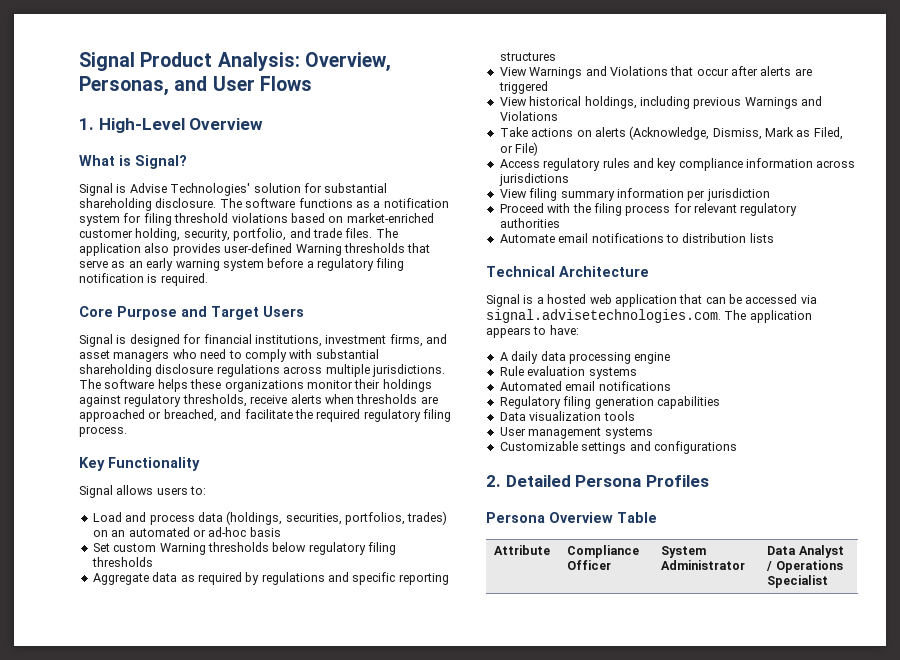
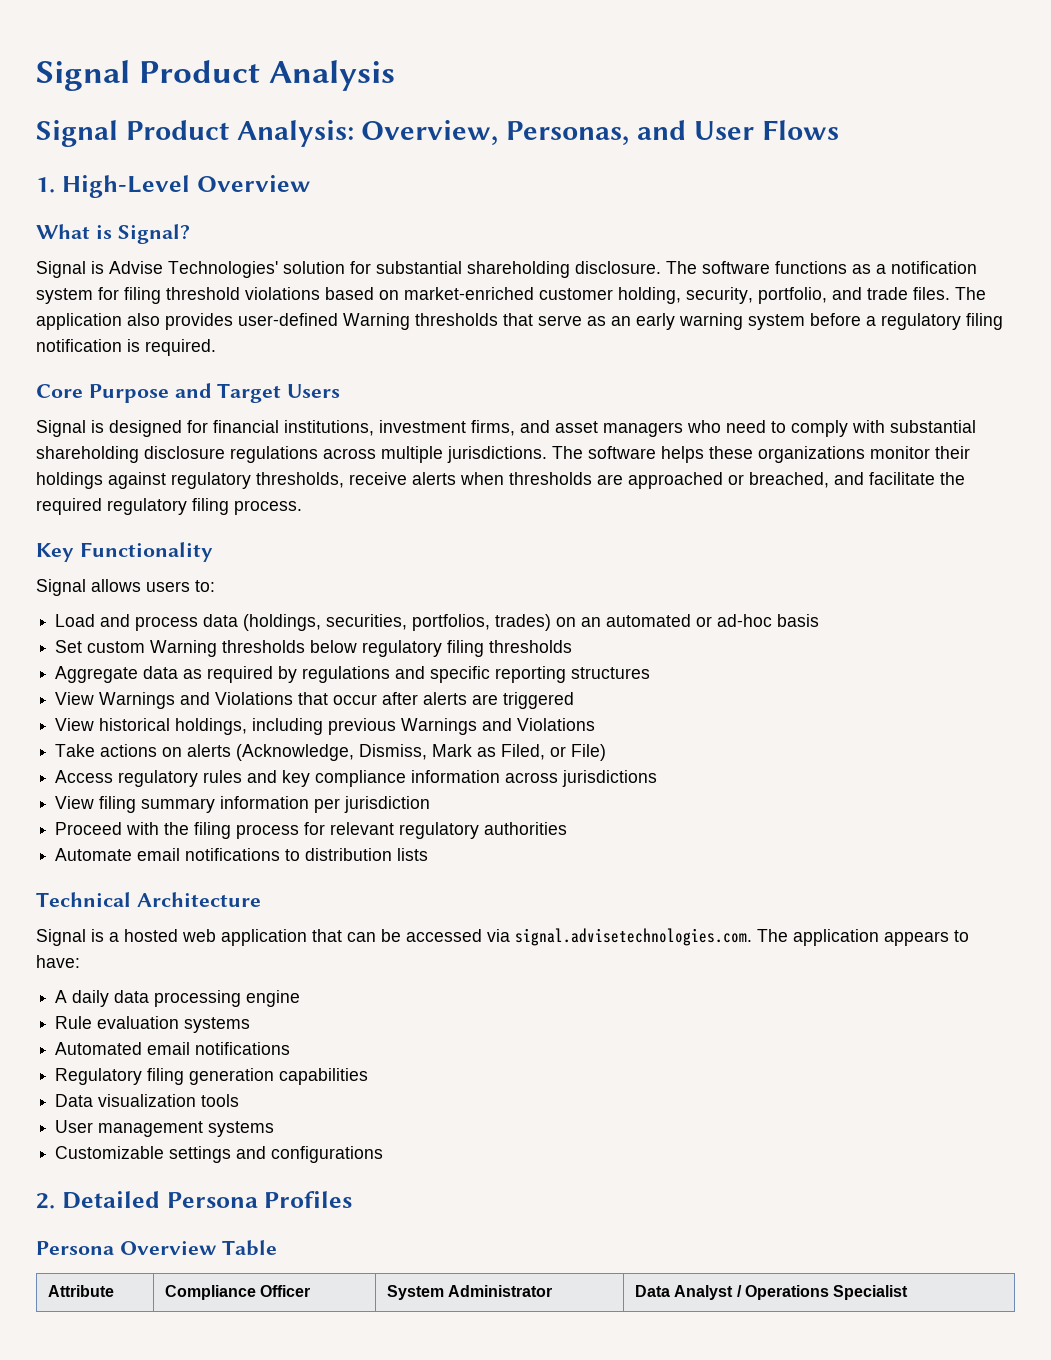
[79,52,213,71] Signal Product -> [36,60,396,91] [36,120,229,147] Signal Product Analysis // Signal Product

